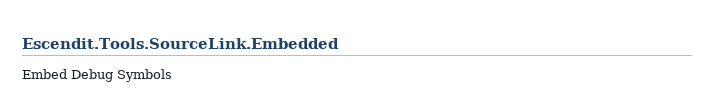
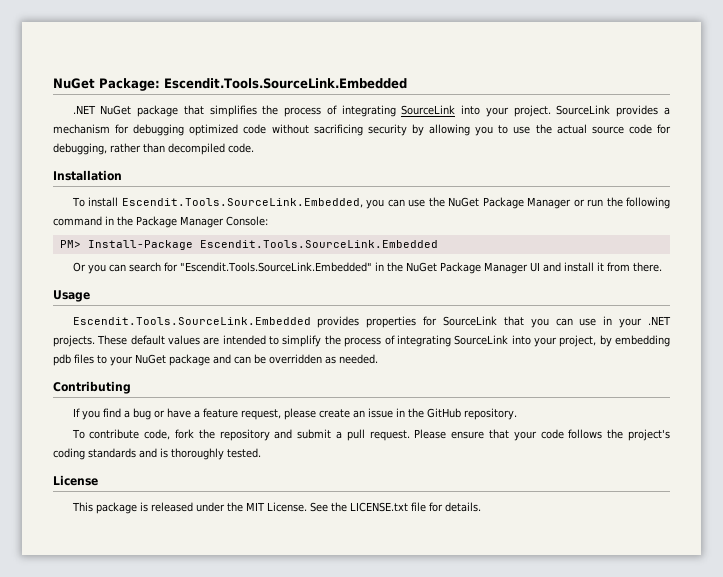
[22,38,339,49] [22,69,172,82] Escendit.Tools.SourceLink.Embedded // Embed Debug Symbols -> [53,78,407,91] [72,105,670,117] [53,124,672,136] [53,143,254,155] [53,170,122,181] [71,197,670,209] [53,216,268,228] [59,240,438,250] [72,262,662,274] [53,290,90,302] [72,316,672,328] [53,335,671,347] [53,354,378,366] [53,381,131,394] [72,408,517,420] [71,429,670,441] [53,448,261,460] [53,475,98,486] [71,502,481,514] NuGet Package: Escendit.Tools.SourceLink.Embedded // .NET NuGet package that simplifies the process of integrating SourceLink into your project. SourceLink provides a mechanism for debugging optimized code without sacrificing security by allowing you to use the actual source code for debugging, rather than decompiled code. // Installation // To install Escendit.Tools.SourceLink.Embedded, you can use the NuGet Package Manager or run the following command in the Package Manager Console: // PM> Install-Package Escendit.Tools.SourceLink.Embedded // Or you can search for "Escendit.Tools.SourceLink.Embedded" in the NuGet Package Manager UI and install it from there. // Usage // Escendit.Tools.SourceLink.Embedded provides properties for SourceLink that you can use in your .NET projects. These default values are intended to simplify the process of integrating SourceLink into your project, by embedding pdb files to your NuGet package and can be overridden as needed. // Contributing // If you find a bug or have a feature request, please create an issue in the GitHub repository. // To contribute code, fork the repository and submit a pull request. Please ensure that your code follows the project's coding standards and is thoroughly tested. // License // This package is released under the MIT License. See the LICENSE.txt file for details.

